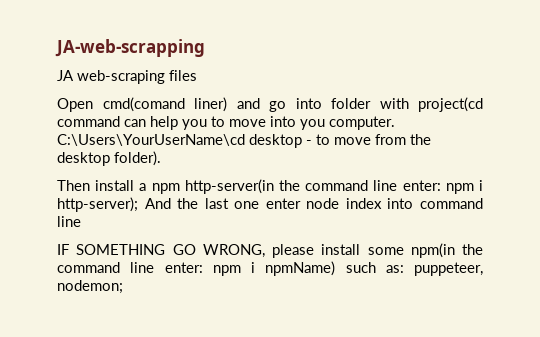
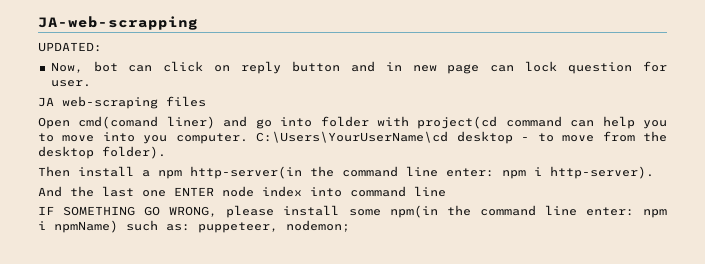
(205, 48) none -> [38,42,102,52] [50,61,668,74] [50,80,91,87] // UPDATED: // Now, bot can click on reply button and in new page can lock question for user.
[57,197,138,212] http-server); -> [550,166,654,179] http-server). //
[265,198,301,209] enter -> [174,187,214,196] ENTER

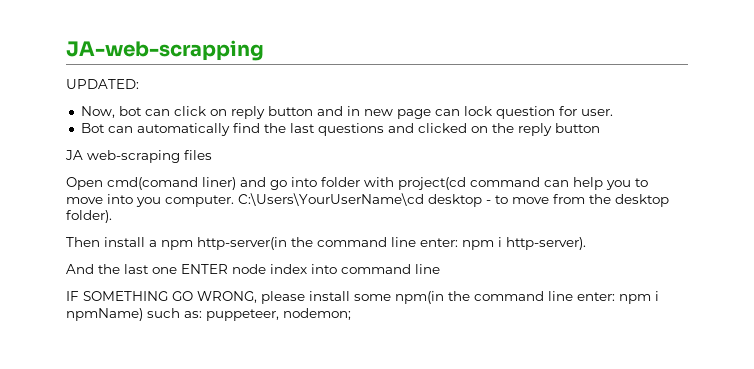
(91, 83) none -> [80,123,600,136] // Bot can automatically find the last questions and clicked on the reply button

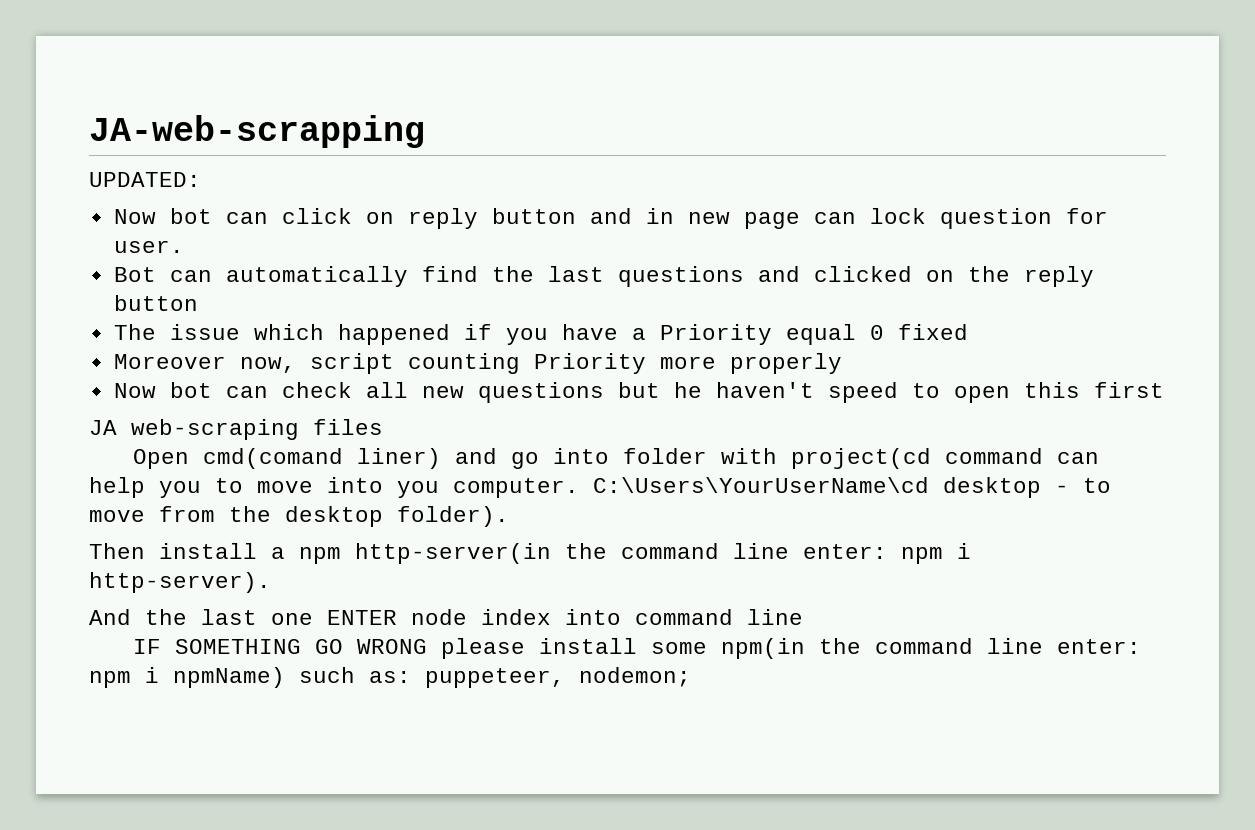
[80,106,115,118] Now, -> [113,209,156,224] Now
(600, 128) none -> [113,324,968,345] [113,353,842,374] [113,382,1164,403] // The issue which happened if you have a Priority equal 0 fixed // Moreover now, script counting Priority more properly // Now bot can check all new questions but he haven't speed to open this first
[197,291,257,303] WRONG, -> [356,639,427,654] WRONG

